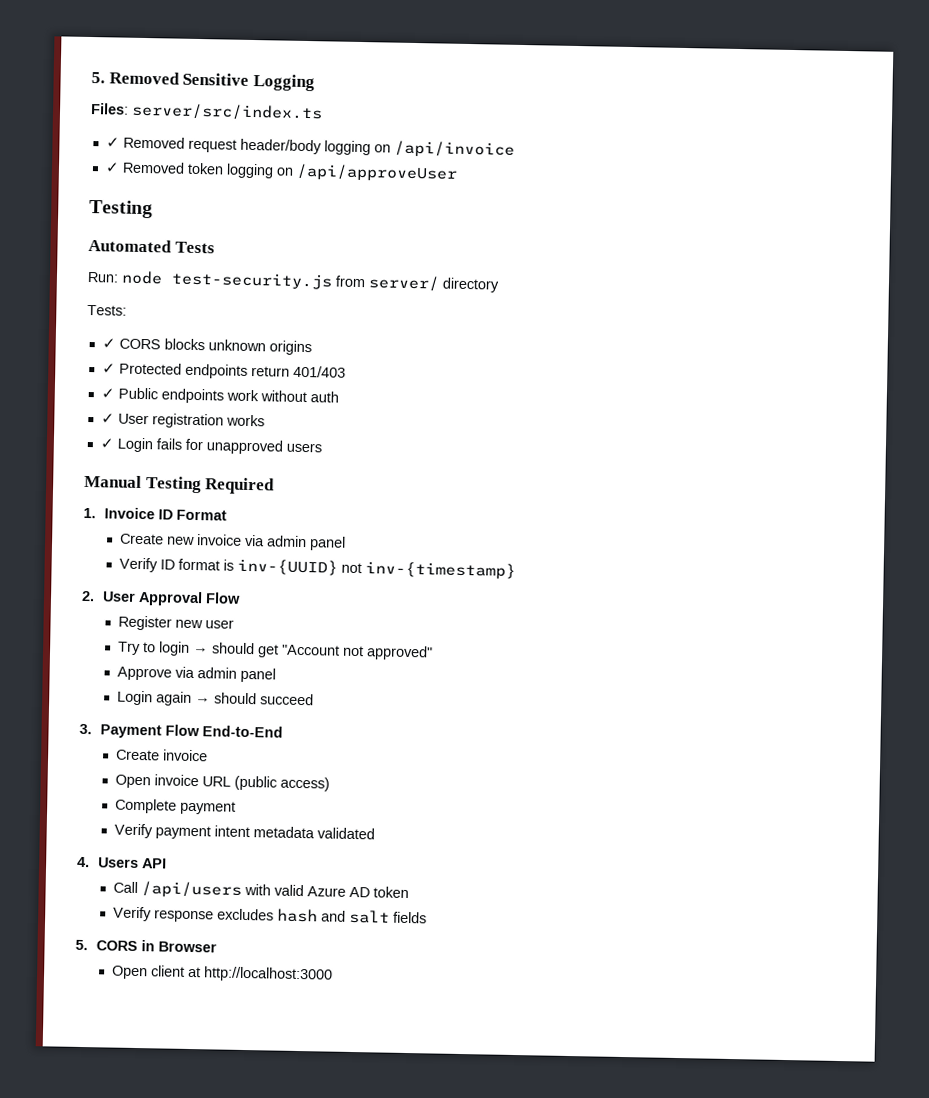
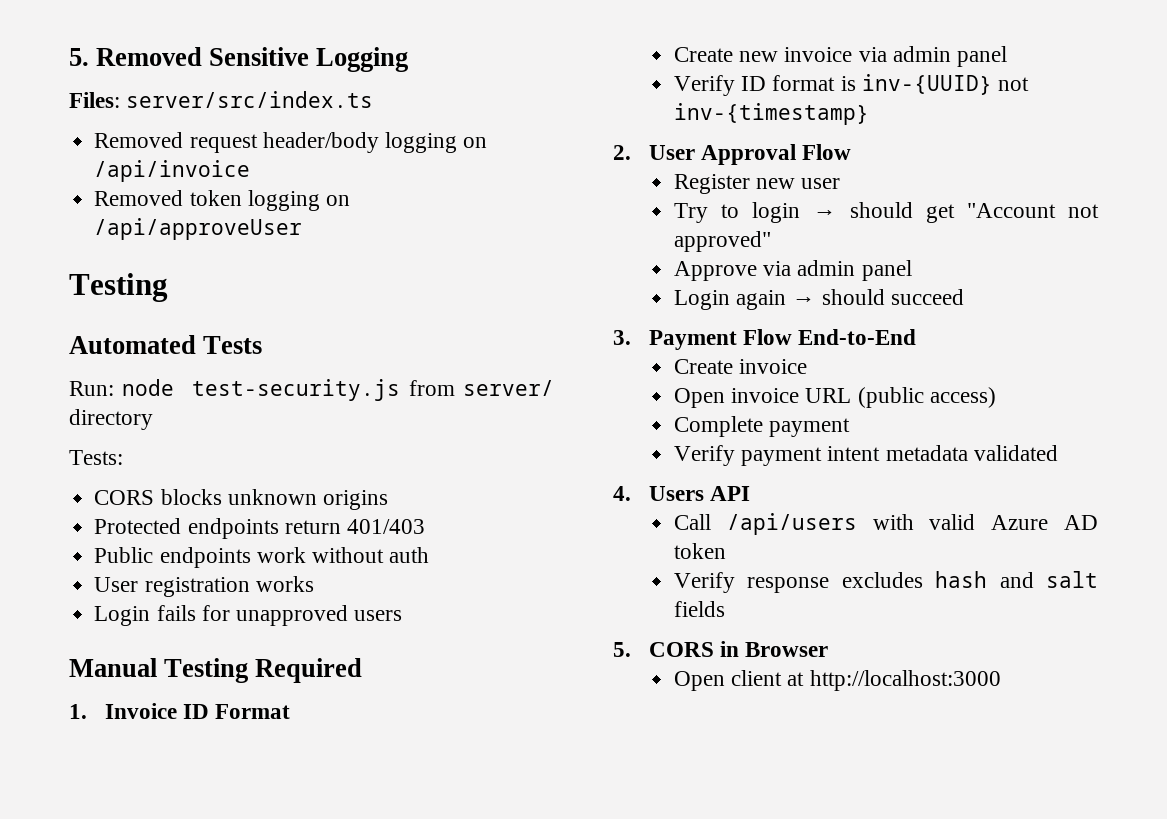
[105,137,120,148] ✓ -> (374, 99) none
[104,162,120,173] ✓ -> (251, 171) none
[101,338,116,349] ✓ -> (123, 457) none
[101,363,116,374] ✓ -> (388, 500) none
[100,388,115,399] ✓ -> (425, 526) none
[100,413,115,424] ✓ -> (430, 555) none
[99,438,114,449] ✓ -> (314, 584) none

